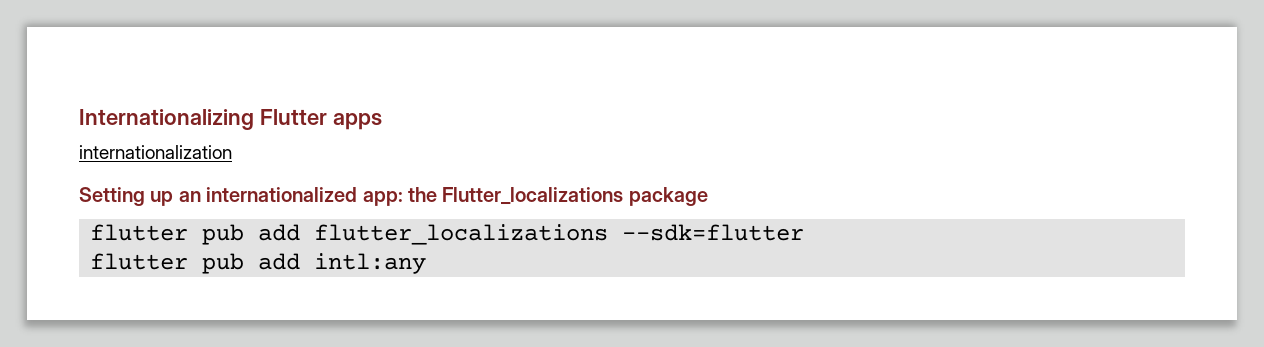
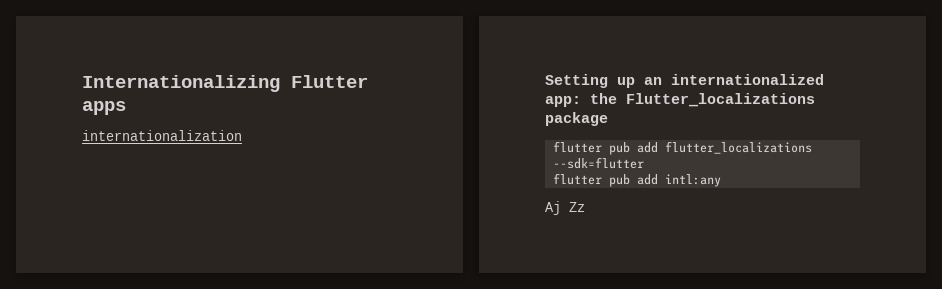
(427, 263) none -> [545,201,585,215] // Aj Zz

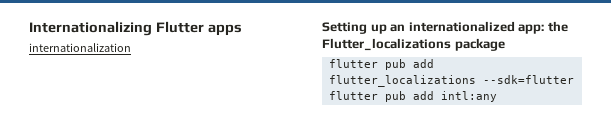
[545,201,585,215] // Aj Zz -> (497, 96) none

